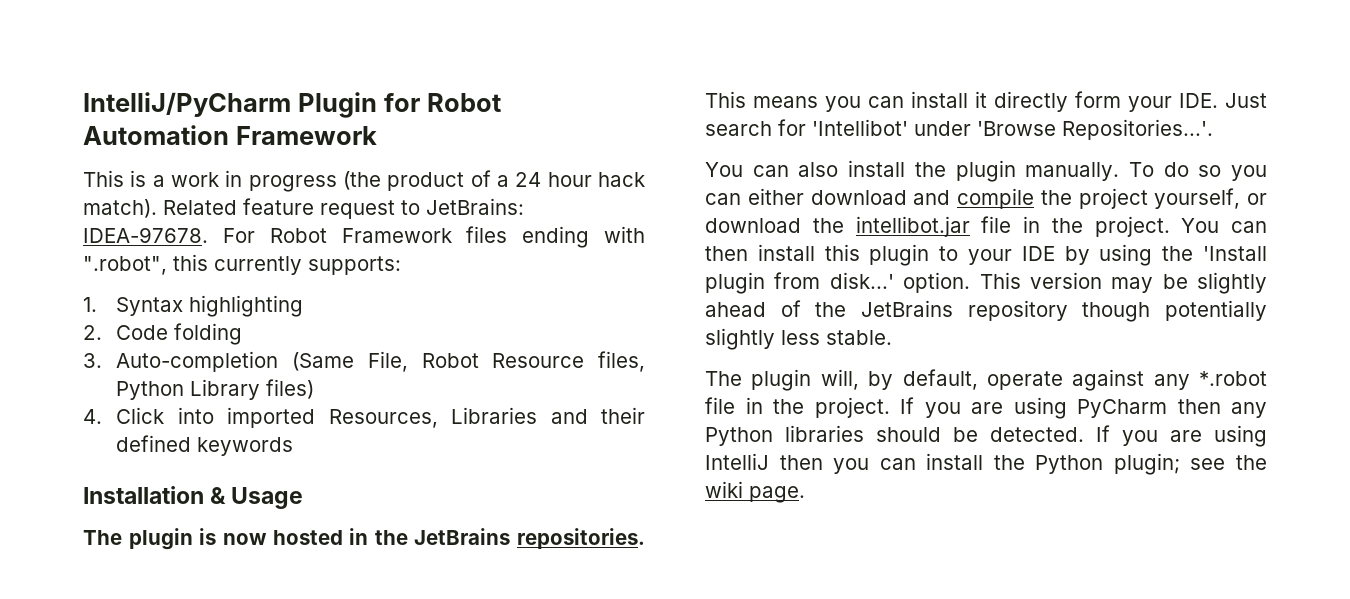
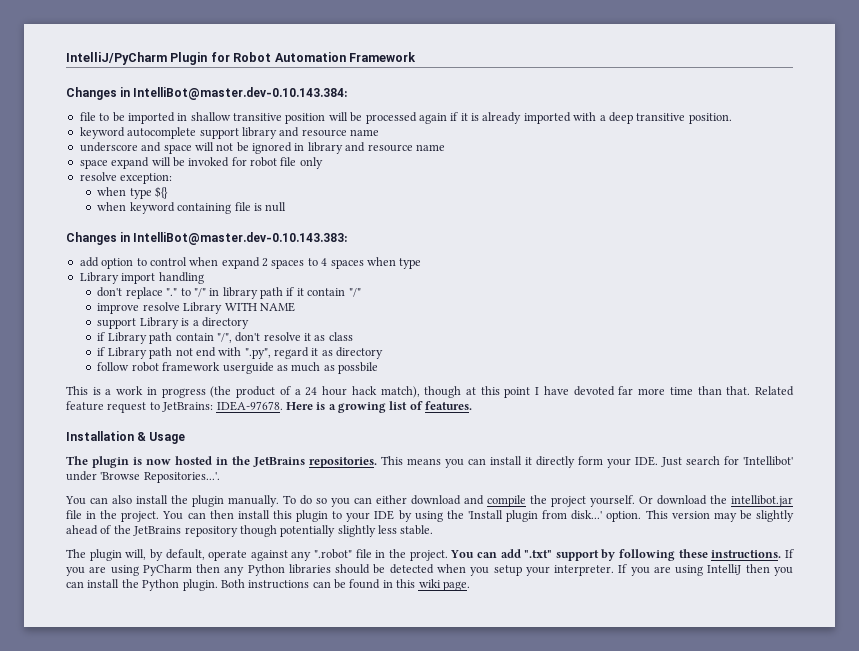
(377, 135) none -> [66,87,348,100] [79,112,732,124] [79,127,379,139] [79,142,445,154] [79,157,323,169] [79,172,173,184] [97,186,169,199] [97,202,287,214] [66,232,348,245] [79,257,422,269] [79,272,204,284] [97,287,361,299] [97,302,295,314] [97,317,249,329] [97,332,353,344] [97,347,384,359] [97,362,379,374] // Changes in IntelliBot@master.dev-0.10.143.384: // file to be imported in shallow transitive position will be processed again if it is already imported with a deep transitive position. // keyword autocomplete support library and resource name // underscore and space will not be ignored in library and resource name // space expand will be invoked for robot file only // resolve exception: // when type ${} // when keyword containing file is null // Changes in IntelliBot@master.dev-0.10.143.383: // add option to control when expand 2 spaces to 4 spaces when type // Library import handling // don't replace "." to "/" in library path if it contain "/" // improve resolve Library WITH NAME // support Library is a directory // if Library path contain "/", don't resolve it as class // if Library path not end with ".py", regard it as directory // follow robot framework userguide as much as possbile
[83,199,157,218] match). -> [380,386,751,398] match), though at this point I have devoted far more time than that.
[222,226,645,248] [83,254,401,275] [83,295,304,317] [83,323,243,345] [83,351,645,372] [116,379,315,400] [83,407,645,428] [116,435,294,456] For Robot Framework files ending with ".robot", this currently supports: // 1. Syntax highlighting // 2. Code folding // 3. Auto-completion (Same File, Robot Resource files, Python Library files) // 4. Click into imported Resources, Libraries and their defined keywords -> [285,401,473,413] Here is a growing list of features.
[1154,188,1267,209] yourself, or -> [590,495,653,507] yourself. Or
[1199,371,1267,386] [705,397,890,418] *.robot file in the project. -> [314,549,782,561] ".robot" file in the project. You can add ".txt" support by following these instructions.
[990,427,1084,442] detected. -> [389,564,615,576] detected when you setup your interpreter.
[1113,453,1267,475] plugin; see the -> [182,579,416,591] plugin. Both instructions can be found in this

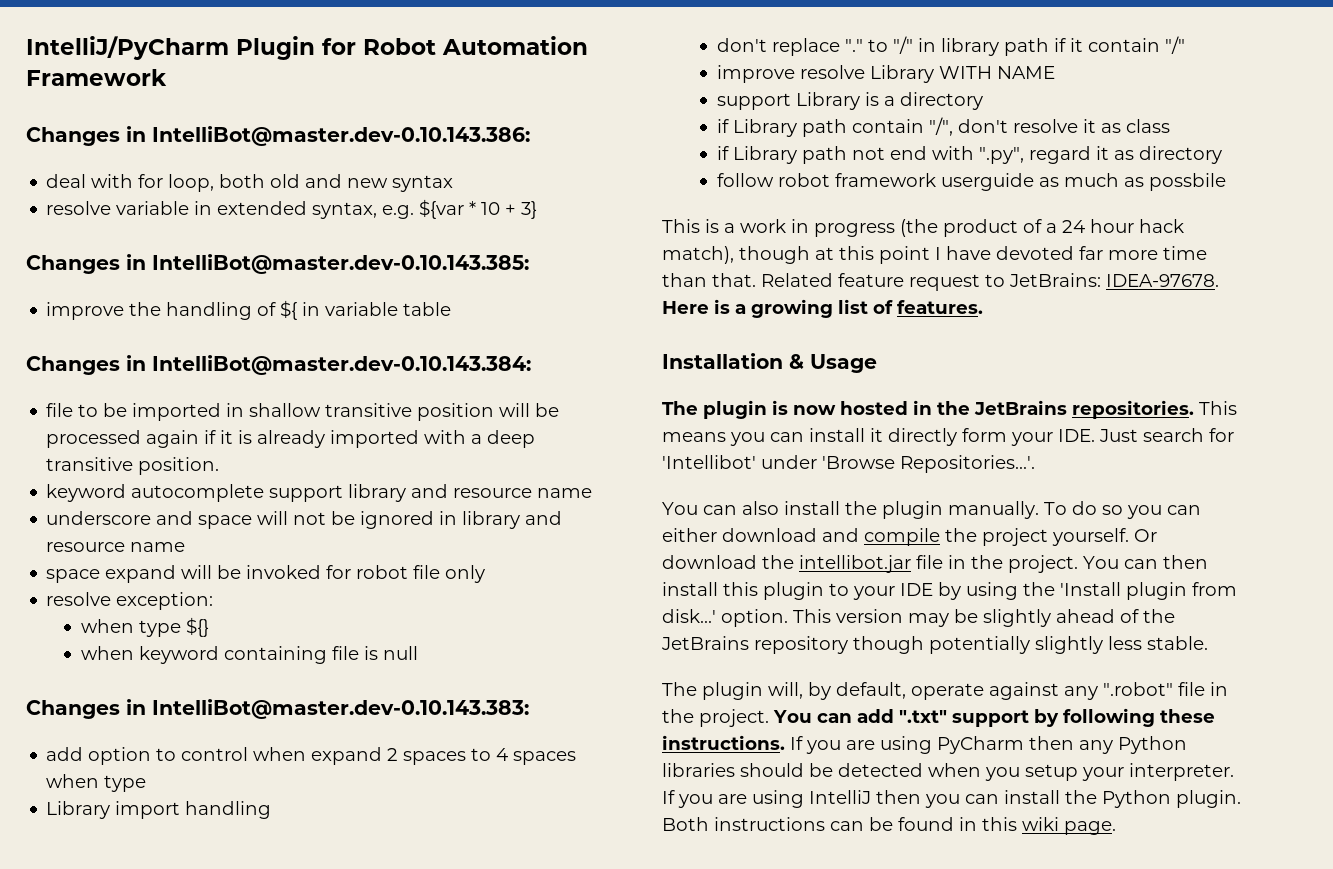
(416, 57) none -> [26,126,530,146] [46,174,454,192] [46,199,538,219] [26,254,529,274] [46,300,452,320] // Changes in IntelliBot@master.dev-0.10.143.386: // deal with for loop, both old and new syntax // resolve variable in extended syntax, e.g. ${var * 10 + 3} // Changes in IntelliBot@master.dev-0.10.143.385: // improve the handling of ${ in variable table

